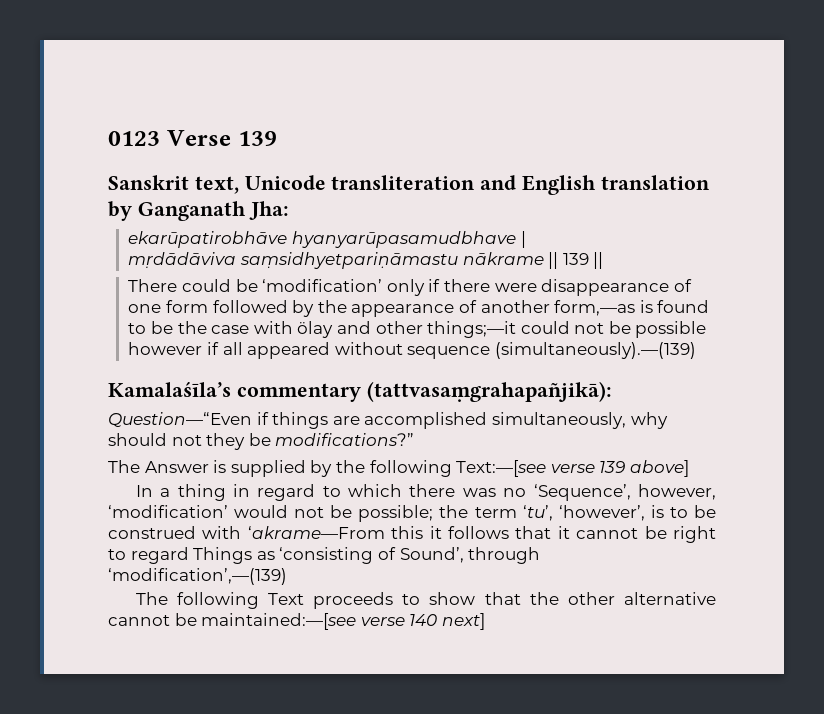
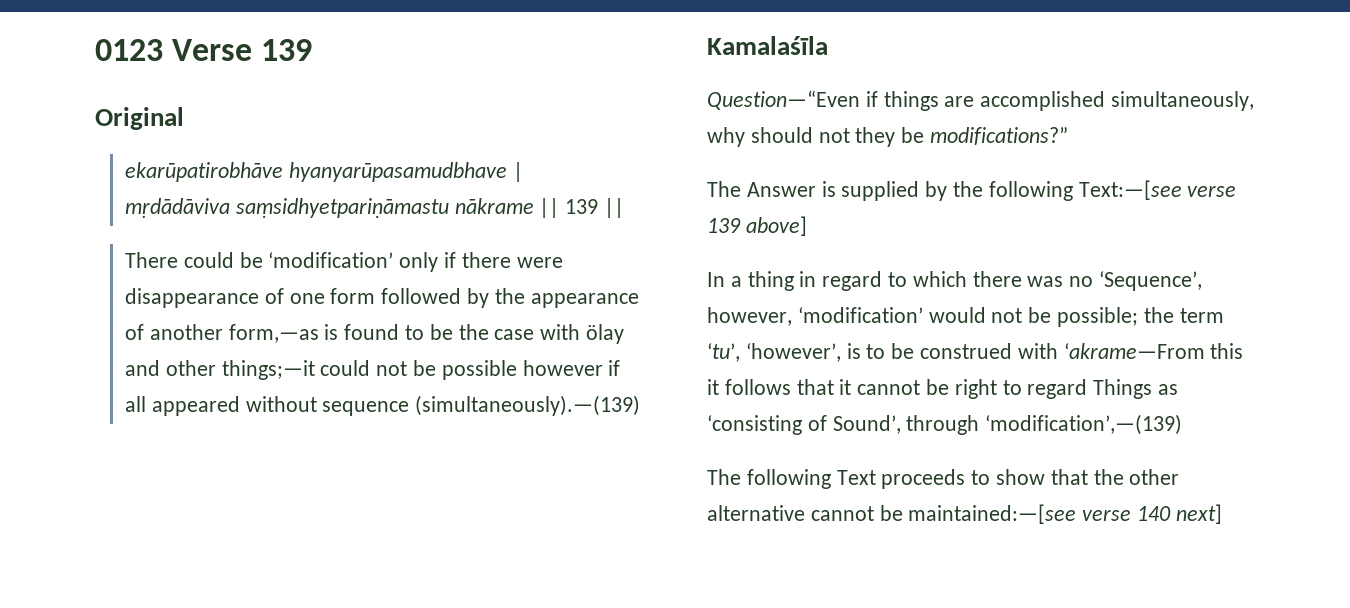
[108,175,710,195] [108,201,289,221] Sanskrit text, Unicode transliteration and English translation by Ganganath Jha: -> [95,107,184,130] Original
[108,381,612,402] Kamalaśīla’s commentary (tattvasaṃgrahapañjikā): -> [707,36,828,55] Kamalaśīla

